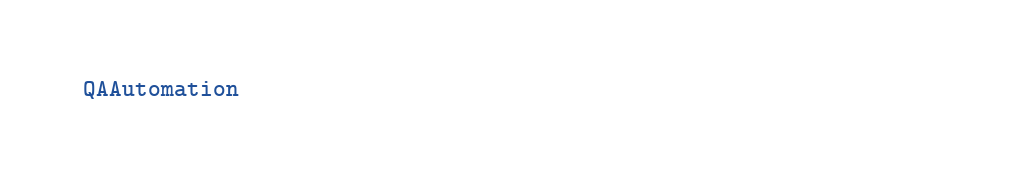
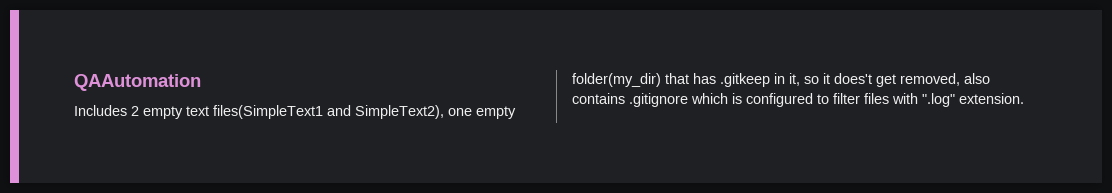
(239, 90) none -> [74,105,516,119] [572,73,990,87] [572,93,1024,107] // Includes 2 empty text files(SimpleText1 and SimpleText2), one empty folder(my_dir) that has .gitkeep in it, so it does't get removed, also contains .gitignore which is configured to filter files with ".log" extension.

